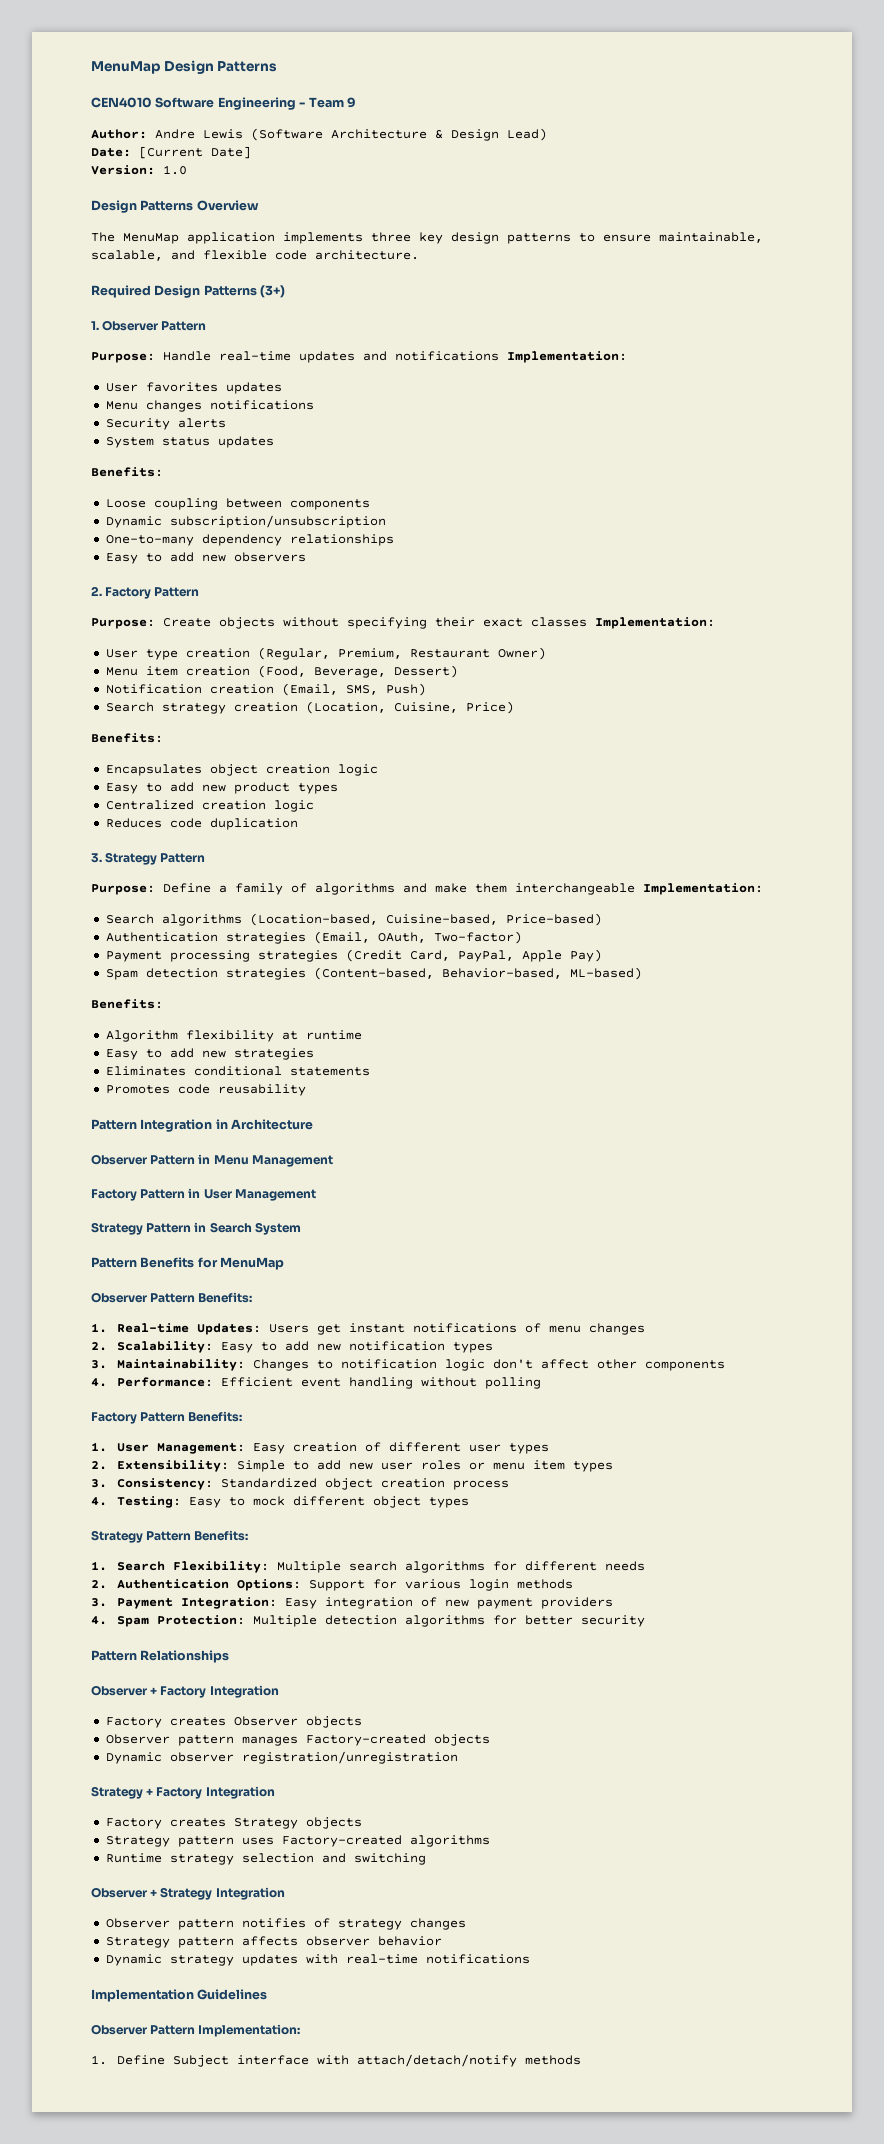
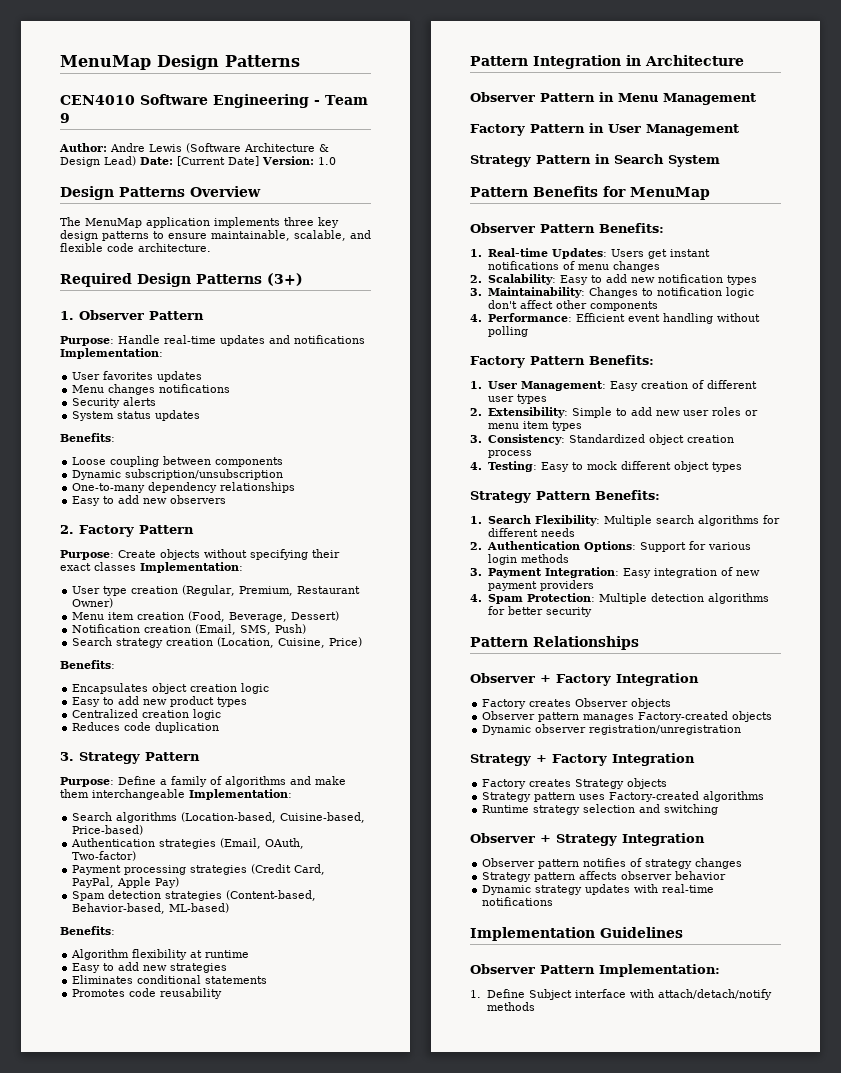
(547, 134) // -> (136, 161) none
(251, 152) // -> (259, 161) none

